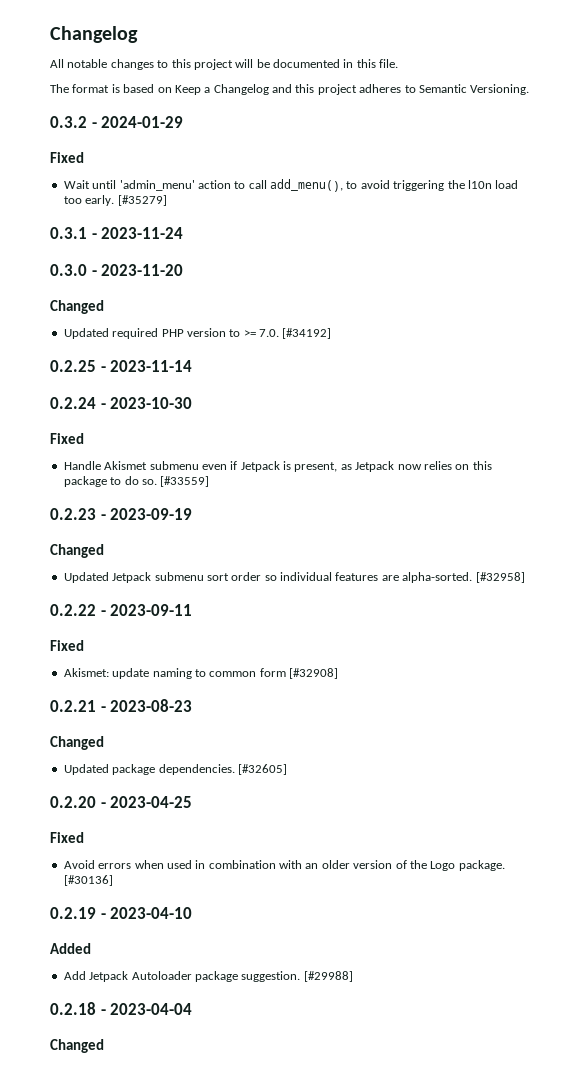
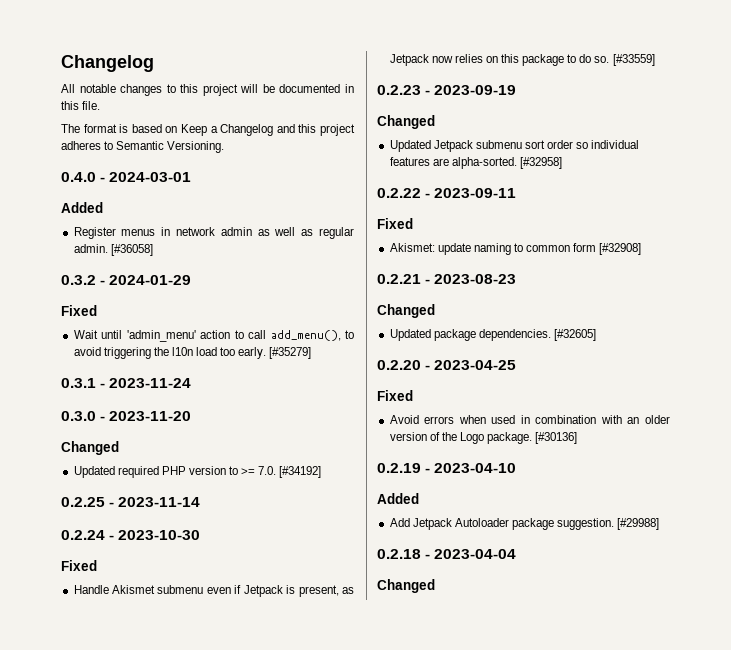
(530, 89) none -> [61,172,192,182] [61,202,103,213] [73,227,354,239] [73,244,153,256] // 0.4.0 - 2024-03-01 // Added // Register menus in network admin as well as regular admin. [#36058]

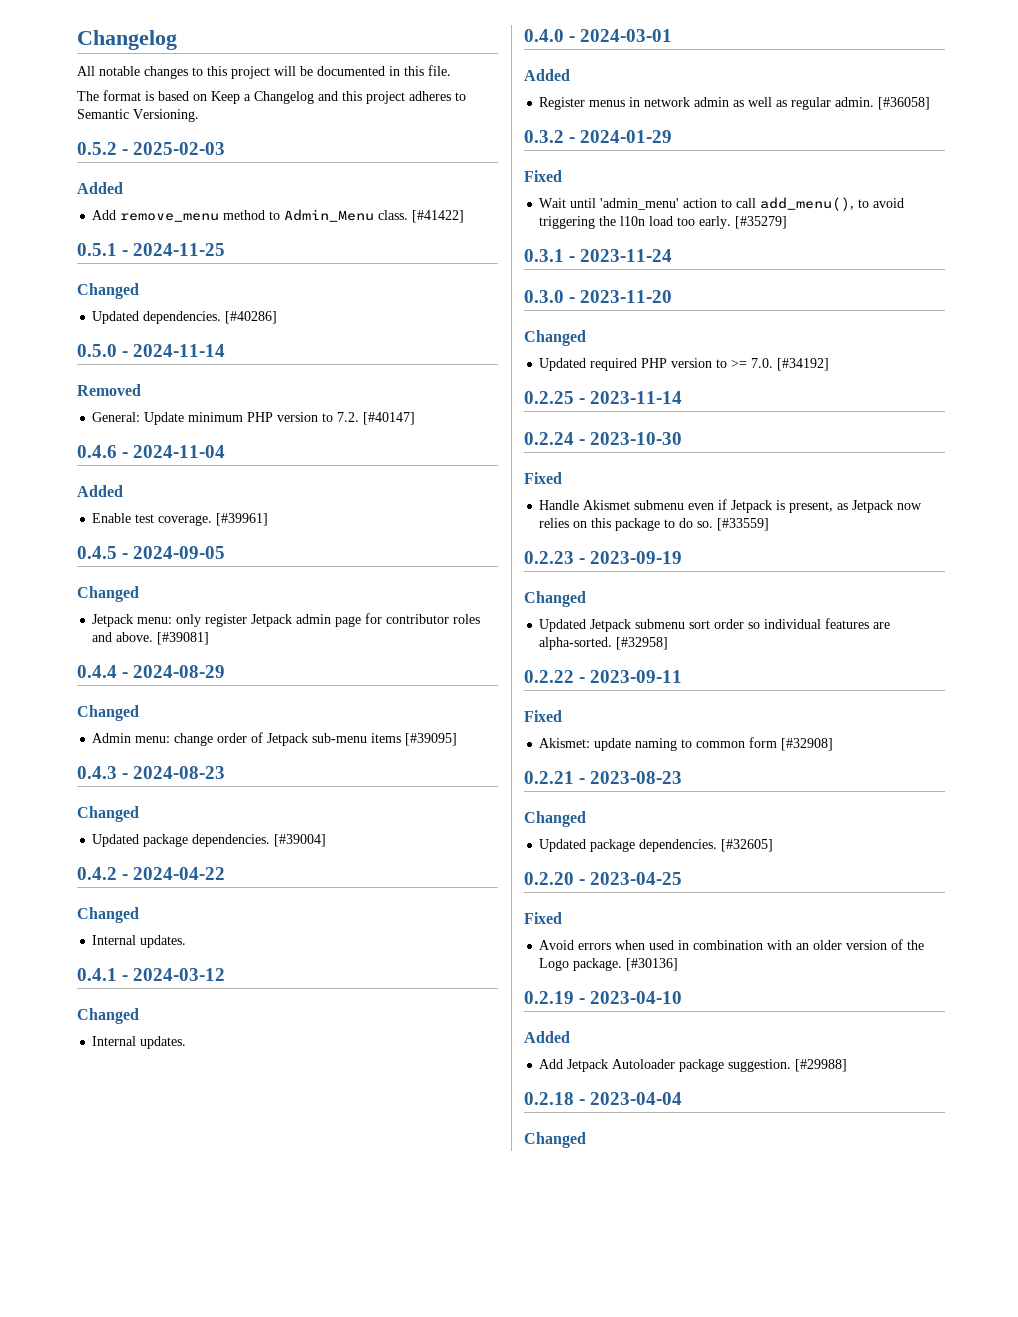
(225, 147) none -> [77,142,226,155] [77,182,123,194] [92,209,465,223] [77,243,226,256] [77,283,139,299] [92,311,278,324] [77,344,226,357] [77,384,141,396] [92,412,416,425] [77,445,226,458] [77,485,123,497] [92,513,269,526] [77,546,226,559] [77,586,139,602] [92,613,481,627] [92,632,210,645] [77,665,226,678] [77,705,139,721] [92,732,458,746] [77,766,226,779] [77,806,139,822] [92,834,327,847] [77,867,226,880] [77,907,139,923] [92,935,187,948] [77,968,226,981] [77,1008,139,1024] [92,1036,187,1049] // 0.5.2 - 2025-02-03 // Added // Add remove_menu method to Admin_Menu class. [#41422] // 0.5.1 - 2024-11-25 // Changed // Updated dependencies. [#40286] // 0.5.0 - 2024-11-14 // Removed // General: Update minimum PHP version to 7.2. [#40147] // 0.4.6 - 2024-11-04 // Added // Enable test coverage. [#39961] // 0.4.5 - 2024-09-05 // Changed // Jetpack menu: only register Jetpack admin page for contributor roles and above. [#39081] // 0.4.4 - 2024-08-29 // Changed // Admin menu: change order of Jetpack sub-menu items [#39095] // 0.4.3 - 2024-08-23 // Changed // Updated package dependencies. [#39004] // 0.4.2 - 2024-04-22 // Changed // Internal updates. // 0.4.1 - 2024-03-12 // Changed // Internal updates.

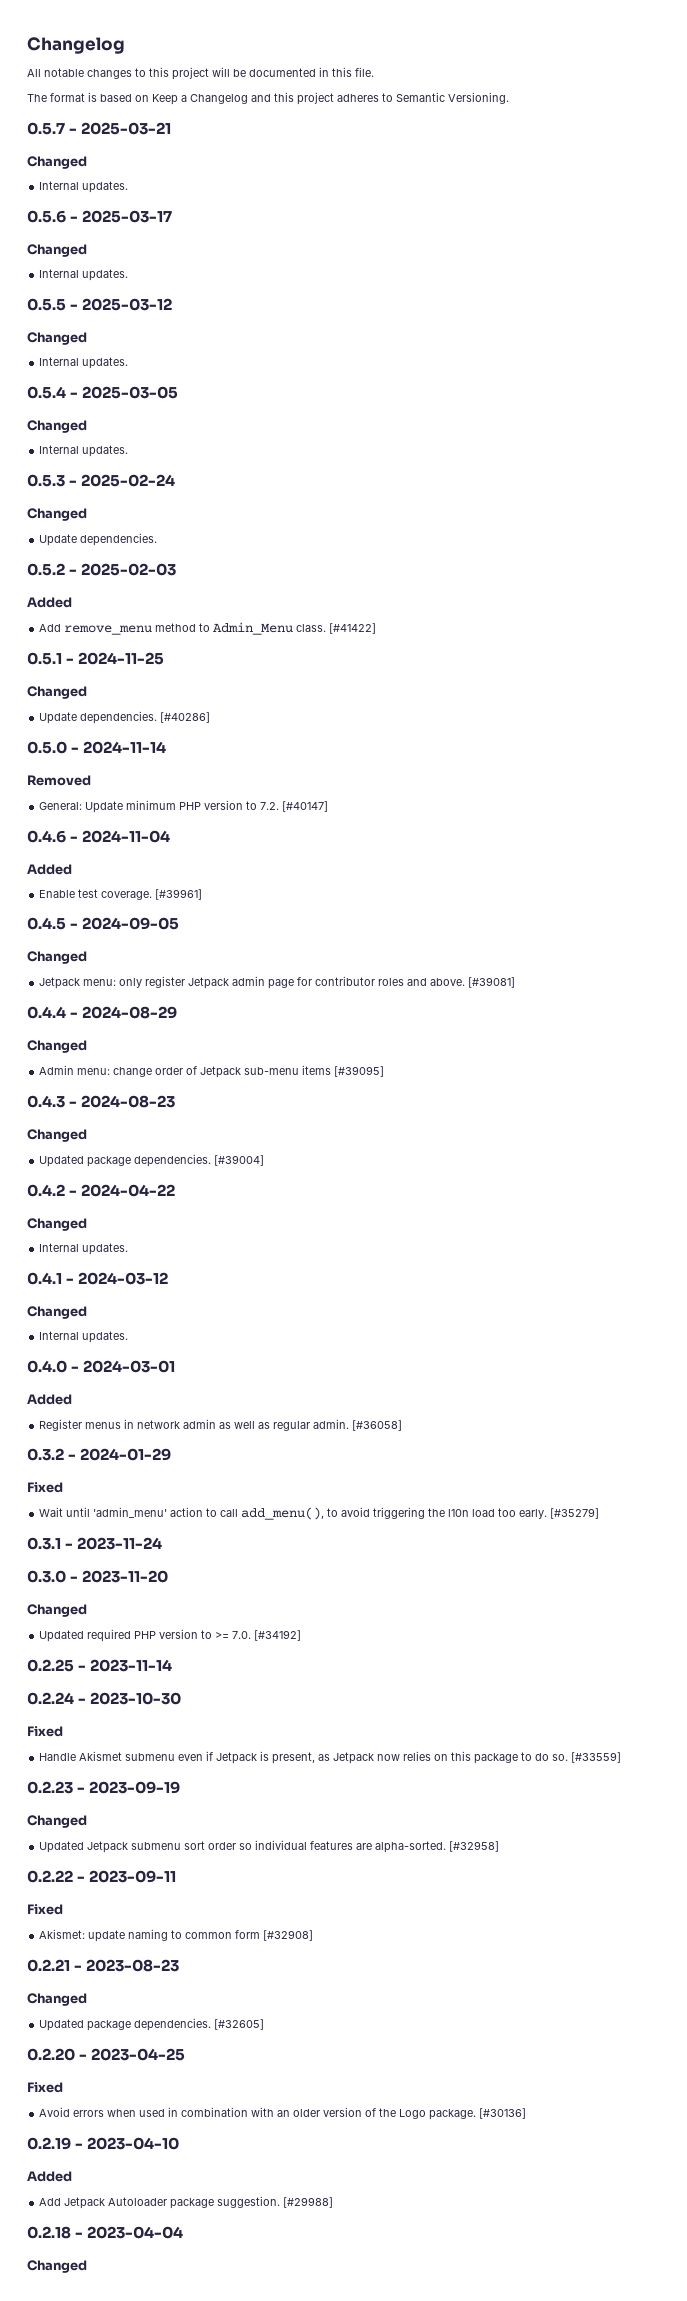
(199, 115) none -> [27,122,172,135] [27,156,87,169] [39,181,129,193] [27,210,173,223] [27,244,87,257] [39,269,129,281] [27,298,173,311] [27,332,87,345] [39,357,129,369] [27,386,179,399] [27,420,87,433] [39,445,129,457] [27,474,176,487] [27,508,87,521] [39,533,158,546] // 0.5.7 - 2025-03-21 // Changed // Internal updates. // 0.5.6 - 2025-03-17 // Changed // Internal updates. // 0.5.5 - 2025-03-12 // Changed // Internal updates. // 0.5.4 - 2025-03-05 // Changed // Internal updates. // 0.5.3 - 2025-02-24 // Changed // Update dependencies.
[92,311,140,324] Updated -> [39,712,78,724] Update

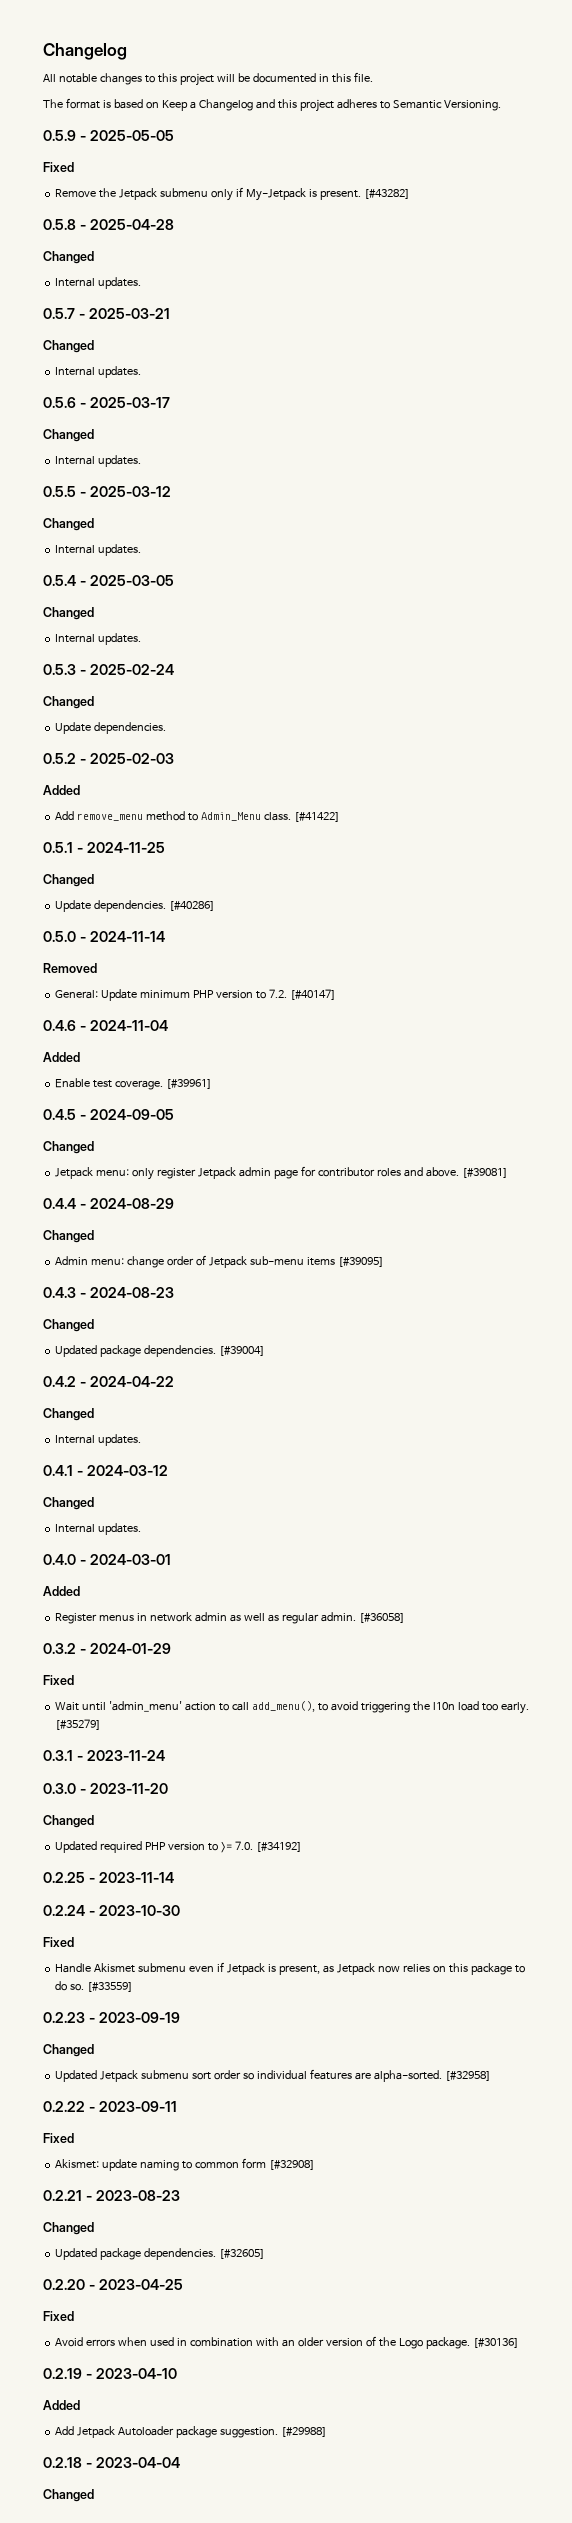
(509, 98) none -> [43,130,174,141] [43,162,74,172] [55,187,410,201] [43,219,174,230] [43,251,94,264] [55,277,142,289] // 0.5.9 - 2025-05-05 // Fixed // Remove the Jetpack submenu only if My-Jetpack is present. [#43282] // 0.5.8 - 2025-04-28 // Changed // Internal updates.

